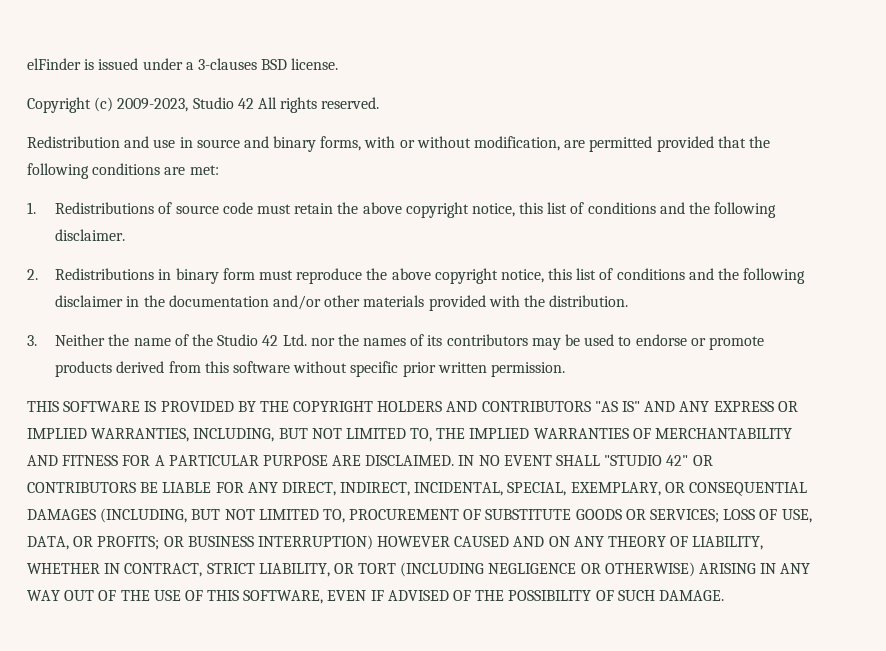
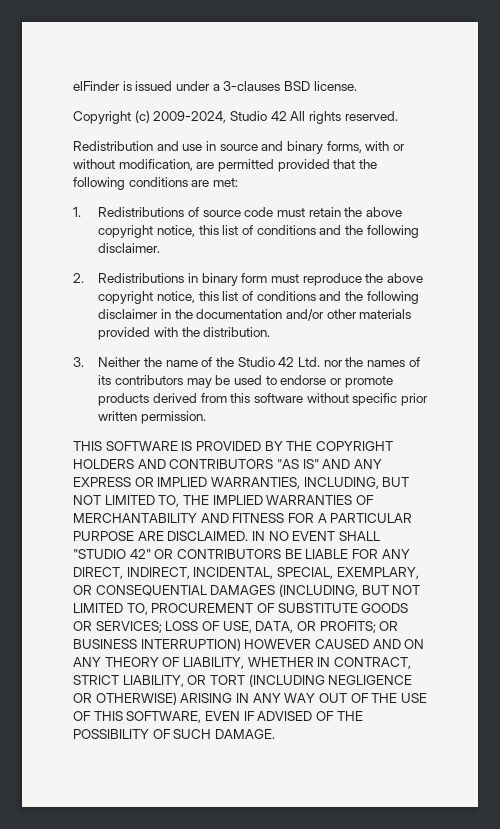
[117,98,189,112] 2009-2023, -> [153,111,227,123] 2009-2024,

